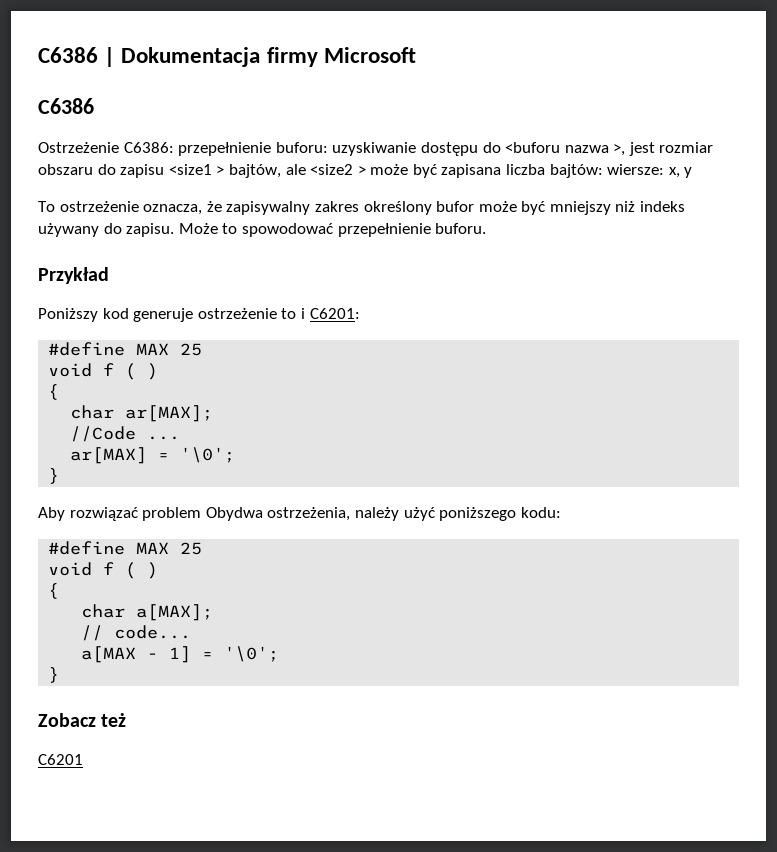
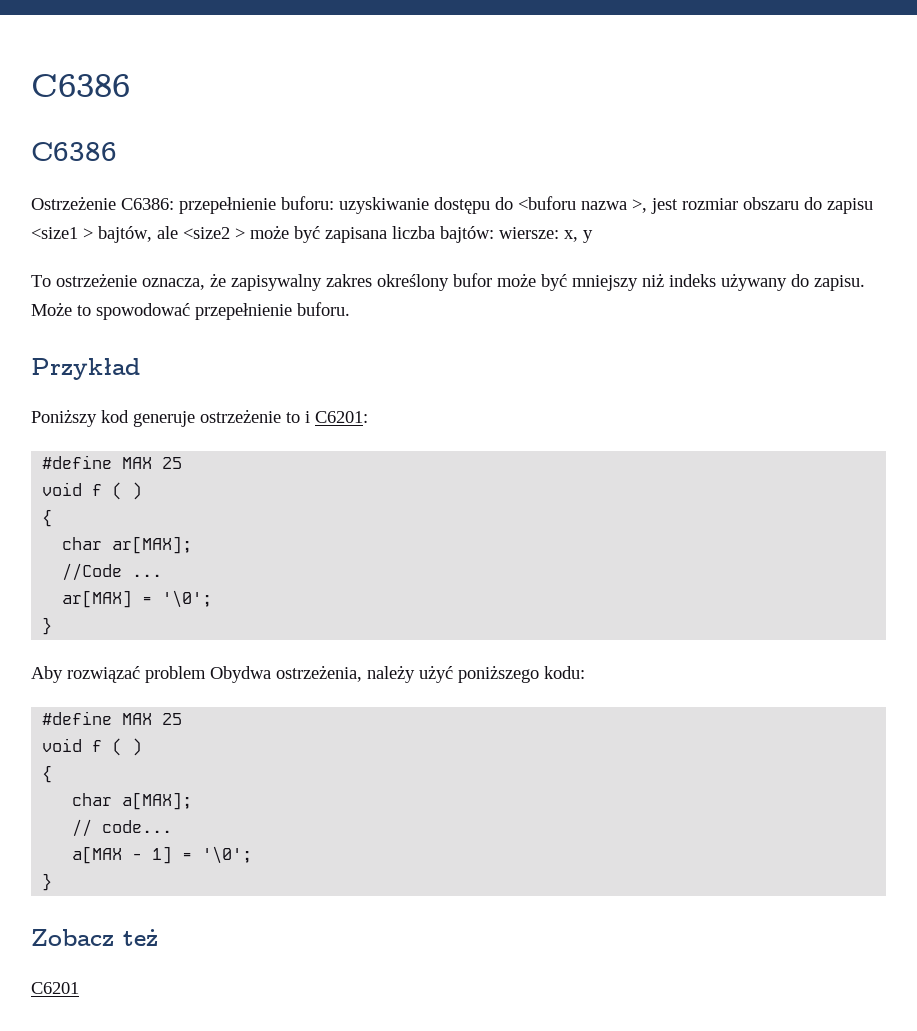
[38,47,416,67] C6386 | Dokumentacja firmy Microsoft -> [31,74,130,97] C6386

